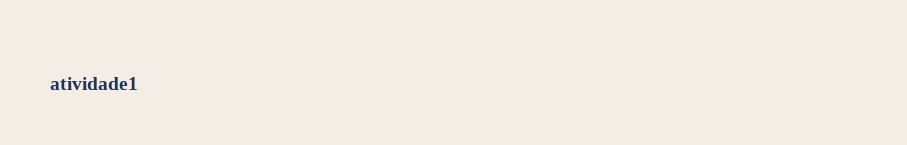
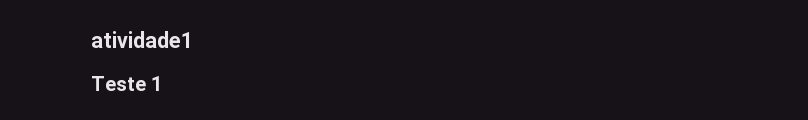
(138, 83) none -> [91,76,163,91] // Teste 1

